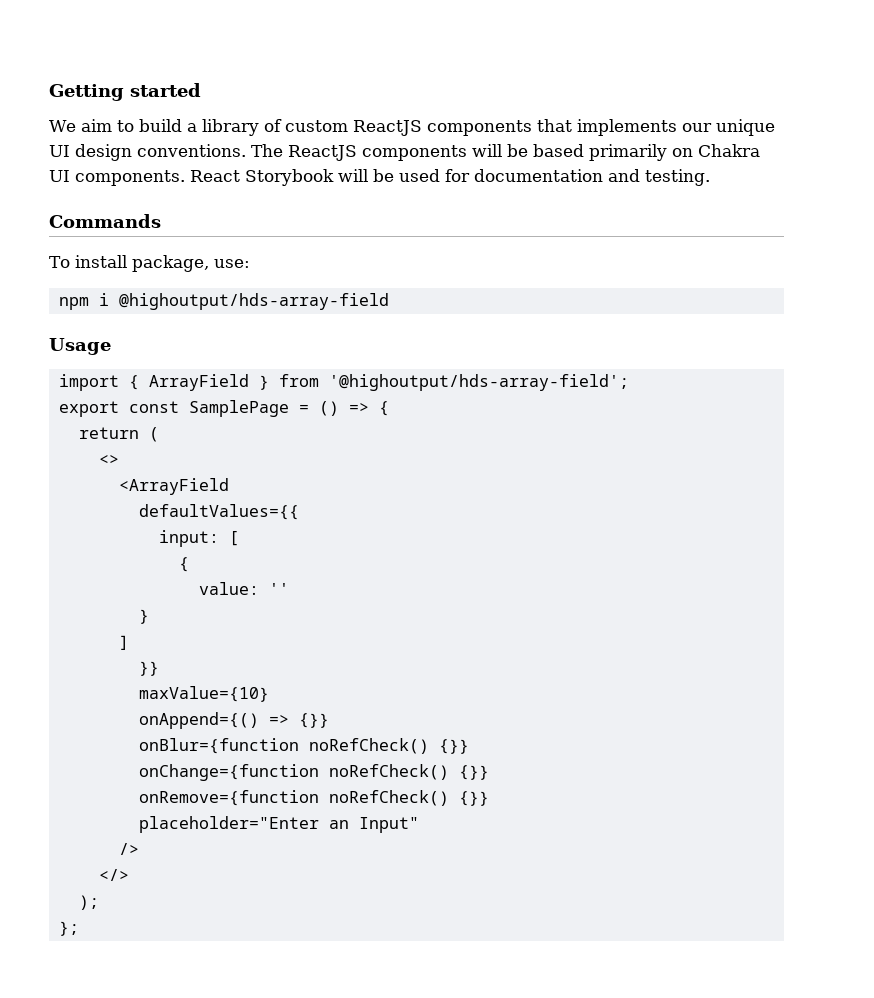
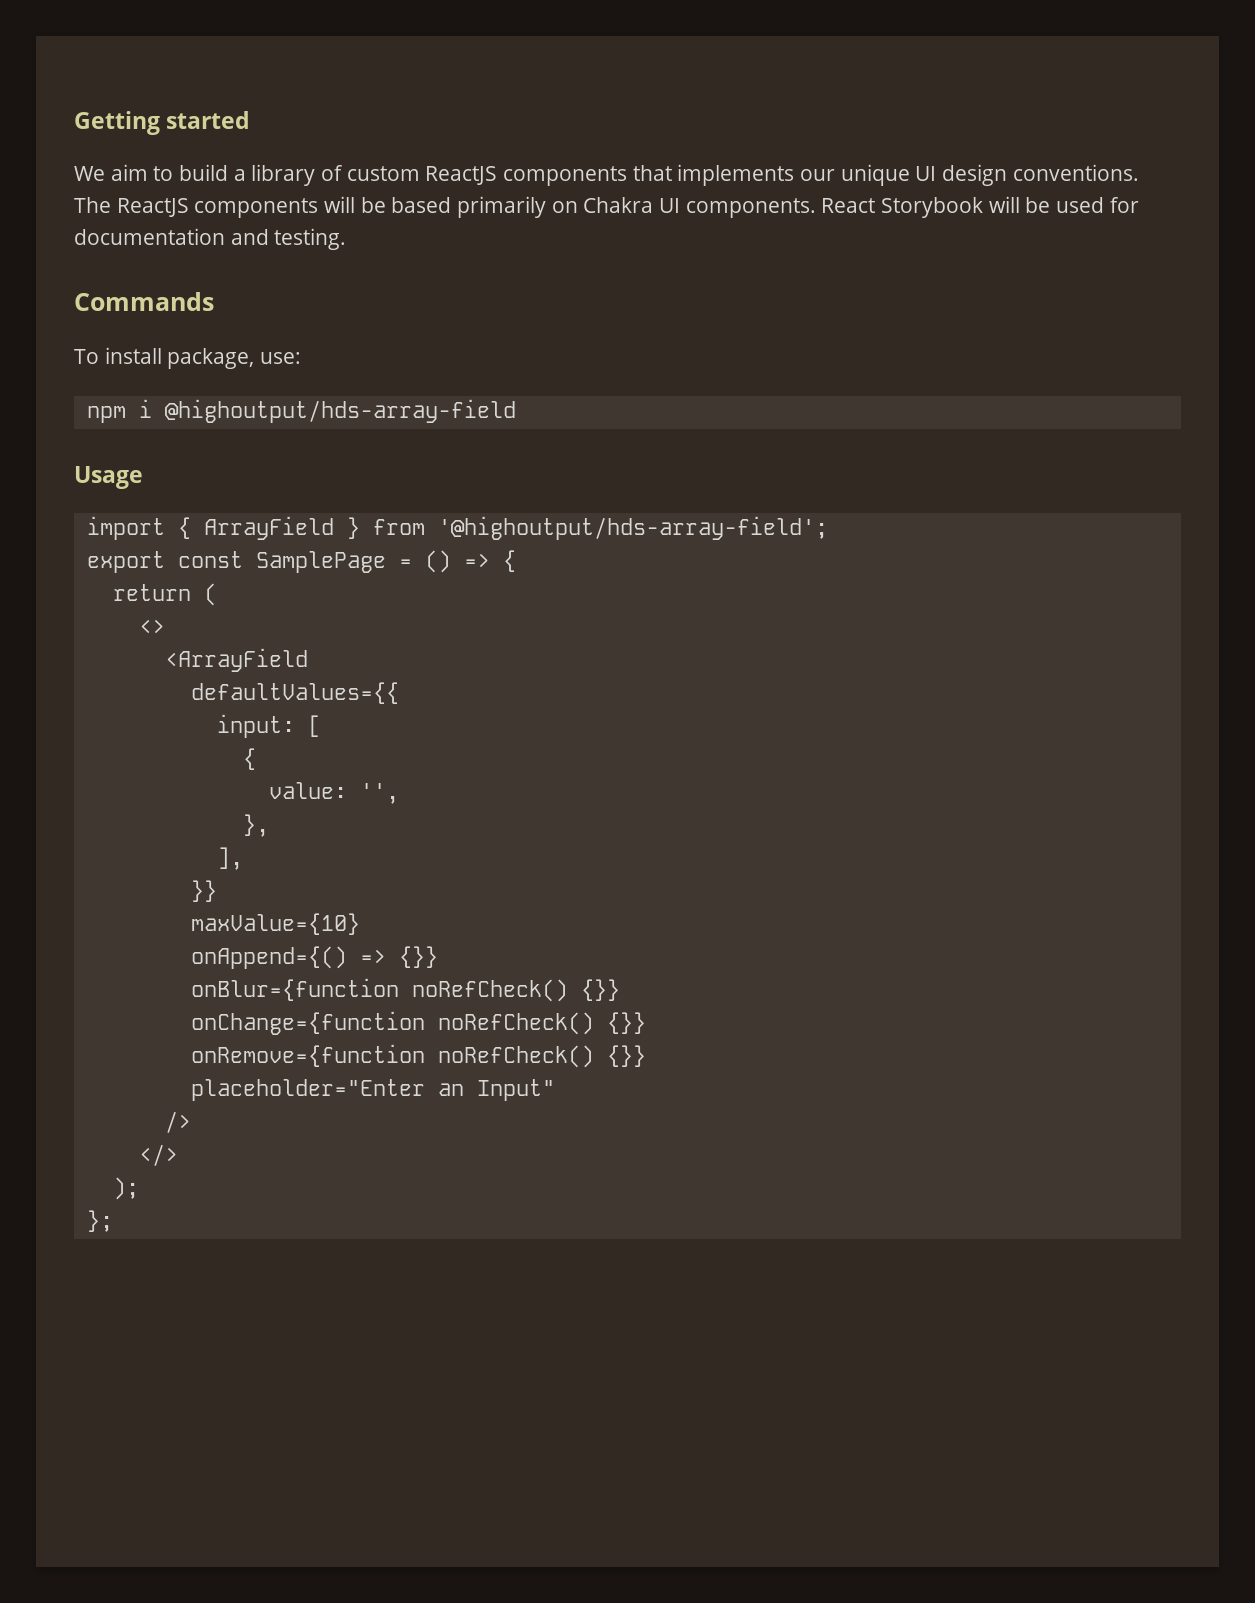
[268,583,289,595] [138,609,149,624] [118,635,129,650] '' // } // ] -> [359,783,399,804] [242,814,269,837] [216,847,243,870] '', // }, // ],

